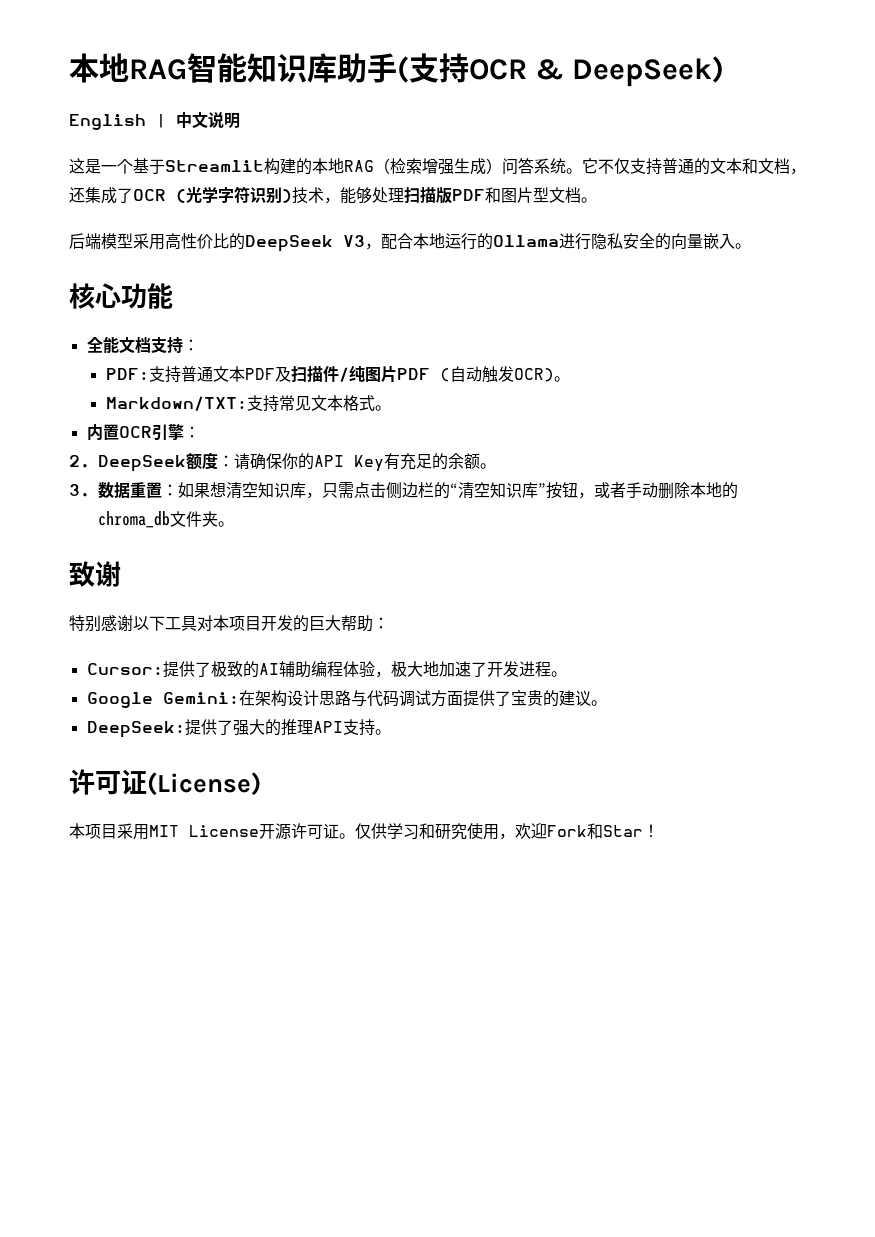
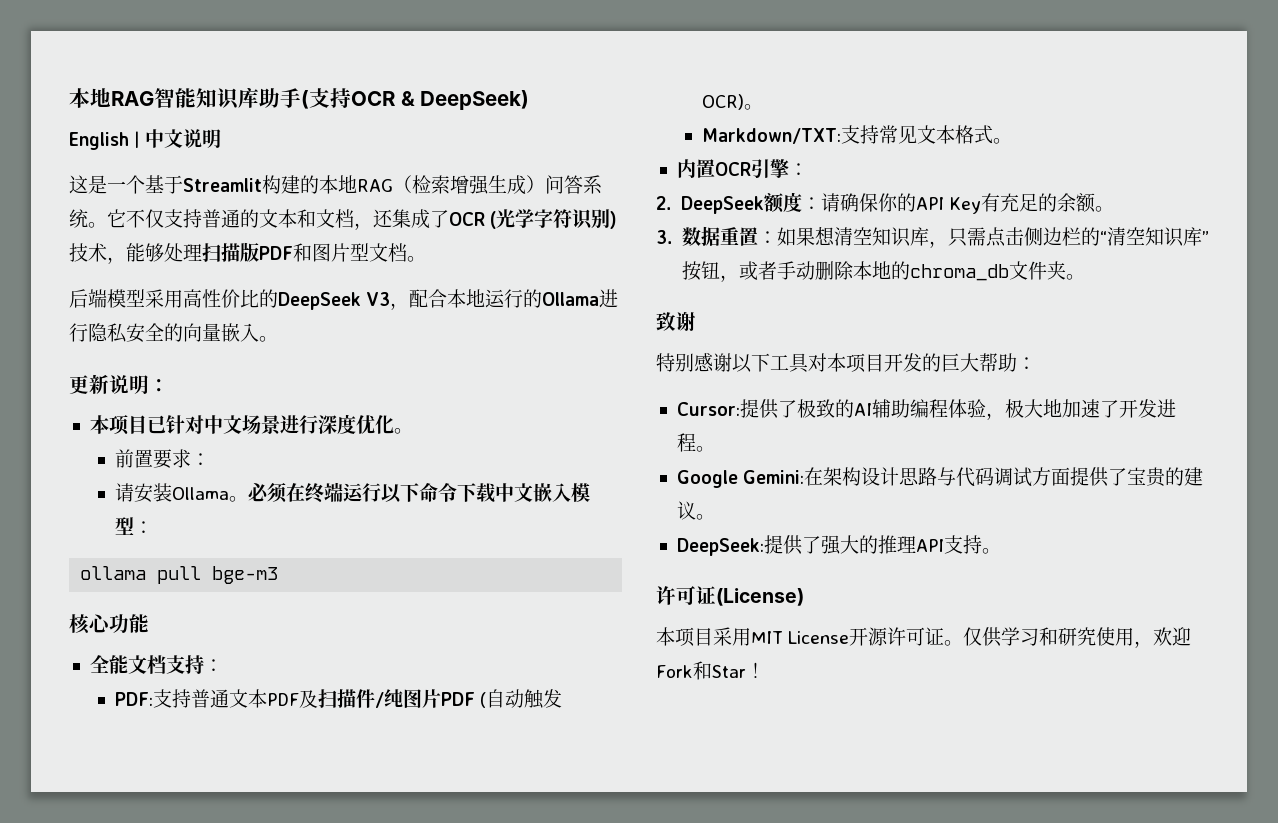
(751, 246) none -> [69,374,169,394] [89,414,413,435] [114,449,210,469] [114,482,590,503] [114,517,153,535] [80,566,279,584] // 更新说明： // 本项目已针对中文场景进行深度优化。 // 前置要求： // 请安装Ollama。必须在终端运行以下命令下载中文嵌入模型： // ollama pull bge-m3

